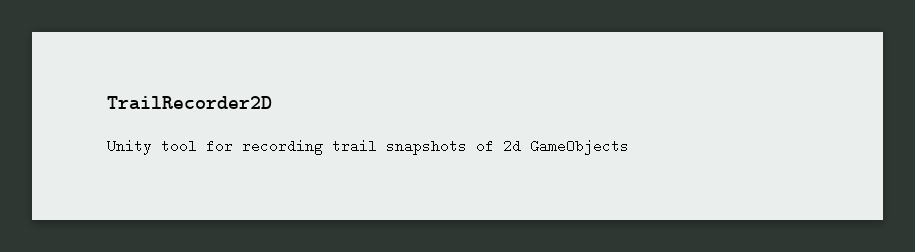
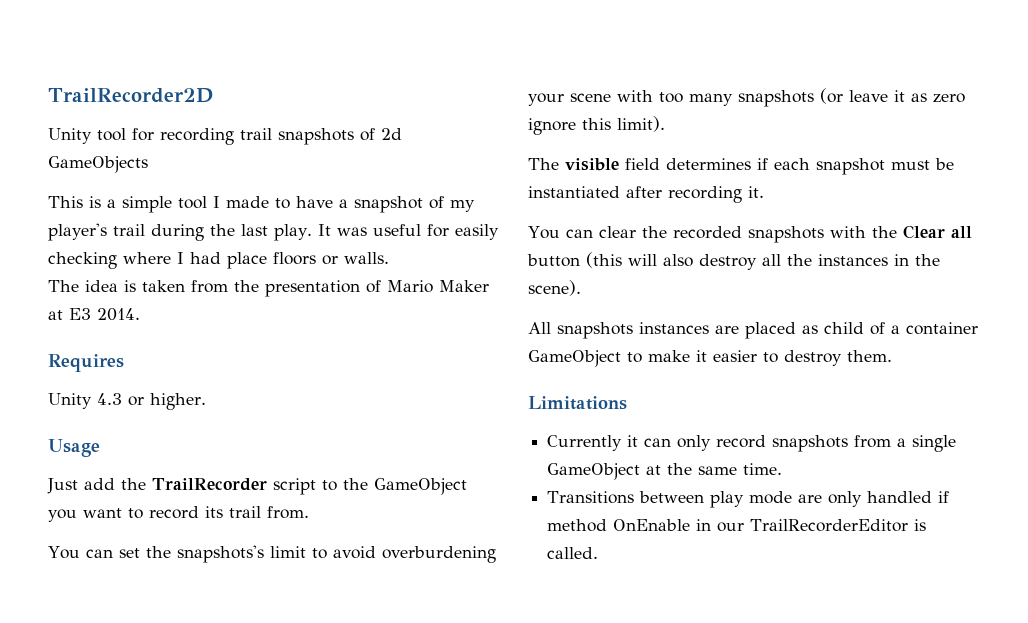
(629, 147) none -> [48,196,475,213] [48,223,499,241] [48,252,389,269] [48,280,489,297] [48,308,140,321] [48,354,124,372] [48,393,206,410] [48,439,100,457] [47,478,467,495] [48,506,309,522] [48,545,496,563] [528,88,965,107] [528,116,665,135] [528,158,954,175] [528,186,764,203] [528,225,972,243] [527,252,940,270] [528,280,581,296] [528,322,978,339] [528,350,892,367] [528,396,627,410] [547,435,957,452] [547,463,783,480] [547,491,950,508] [547,519,927,532] [547,547,599,559] // This is a simple tool I made to have a snapshot of my player's trail during the last play. It was useful for easily checking where I had place floors or walls. // The idea is taken from the presentation of Mario Maker at E3 2014. // Requires // Unity 4.3 or higher. // Usage // Just add the TrailRecorder script to the GameObject you want to record its trail from. // You can set the snapshots's limit to avoid overburdening your scene with too many snapshots (or leave it as zero ignore this limit). // The visible field determines if each snapshot must be instantiated after recording it. // You can clear the recorded snapshots with the Clear all button (this will also destroy all the instances in the scene). // All snapshots instances are placed as child of a container GameObject to make it easier to destroy them. // Limitations // Currently it can only record snapshots from a single GameObject at the same time. // Transitions between play mode are only handled if method OnEnable in our TrailRecorderEditor is called.

